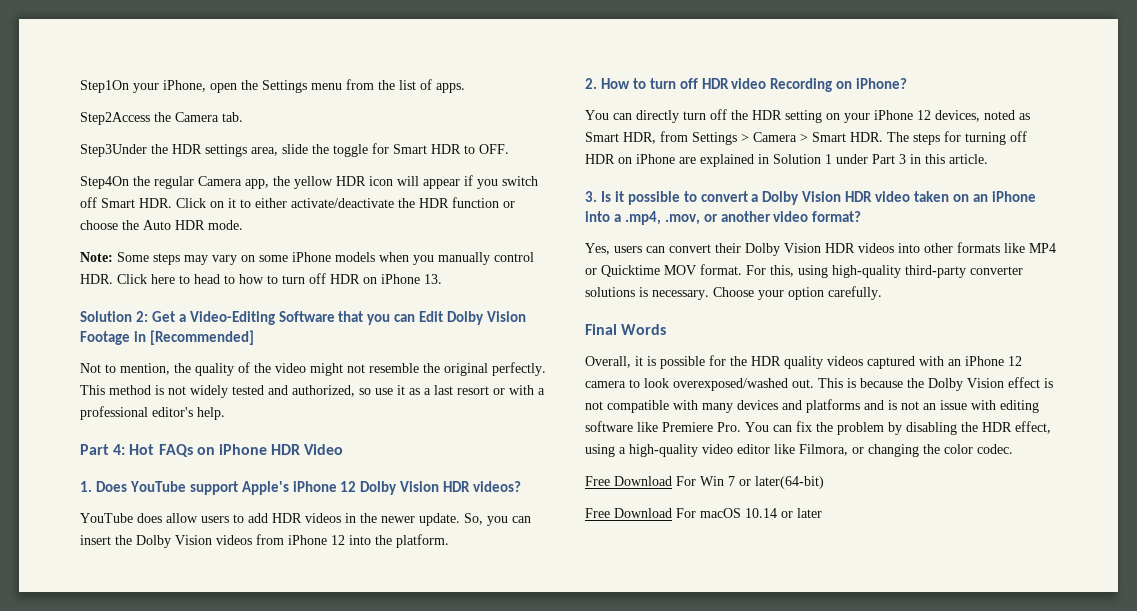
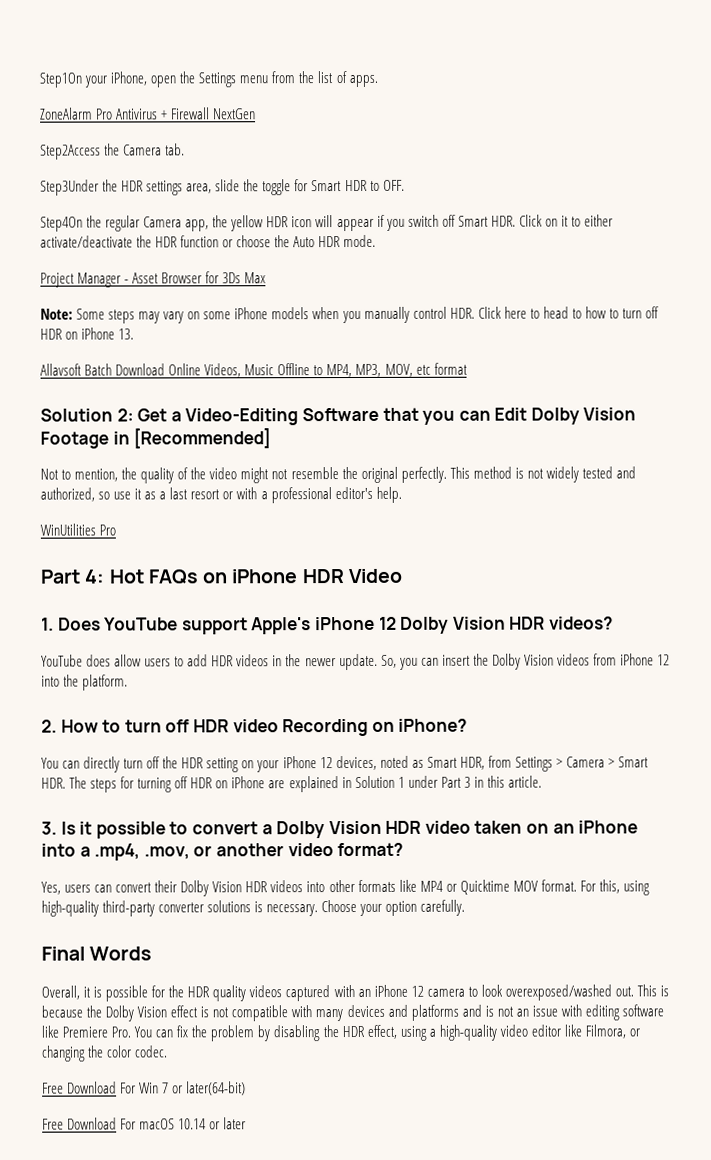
(465, 88) none -> [40,107,257,120] // ZoneAlarm Pro Antivirus + Firewall NextGen
(243, 225) none -> [40,271,267,288] // Project Manager - Asset Browser for 3Ds Max
(442, 279) none -> [40,362,468,378] // Allavsoft Batch Download Online Videos, Music Offline to MP4, MP3, MOV, etc format
(225, 413) none -> [40,523,117,536] // WinUtilities Pro

